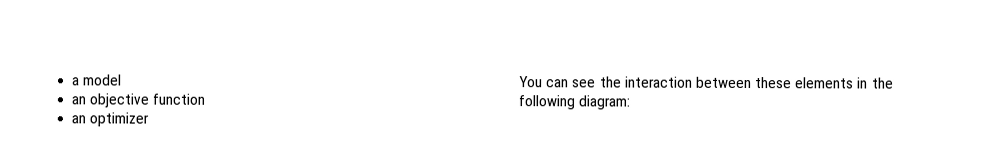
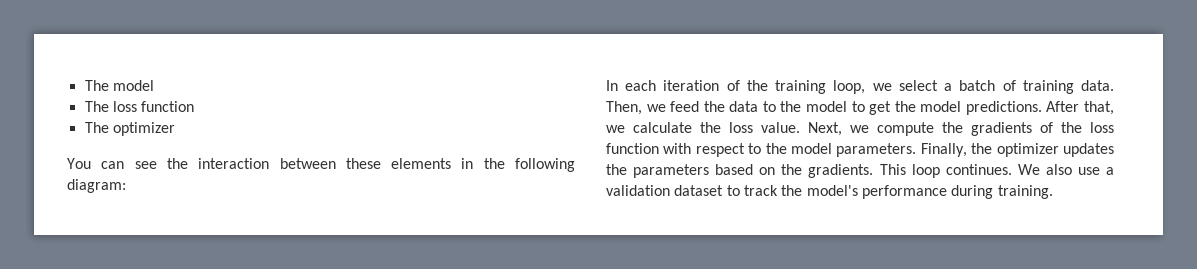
[71,77,81,86] a -> [84,80,109,91] The
[71,93,150,108] an objective -> [84,101,137,112] The loss
[71,115,87,124] an -> [84,122,109,133] The
(631, 102) none -> [606,80,1114,94] [606,101,1114,115] [606,122,1114,136] [606,143,1114,157] [606,164,1114,178] [606,185,1053,199] // In each iteration of the training loop, we select a batch of training data. Then, we feed the data to the model to get the model predictions. After that, we calculate the loss value. Next, we compute the gradients of the loss function with respect to the model parameters. Finally, the optimizer updates the parameters based on the gradients. This loop continues. We also use a validation dataset to track the model's performance during training.

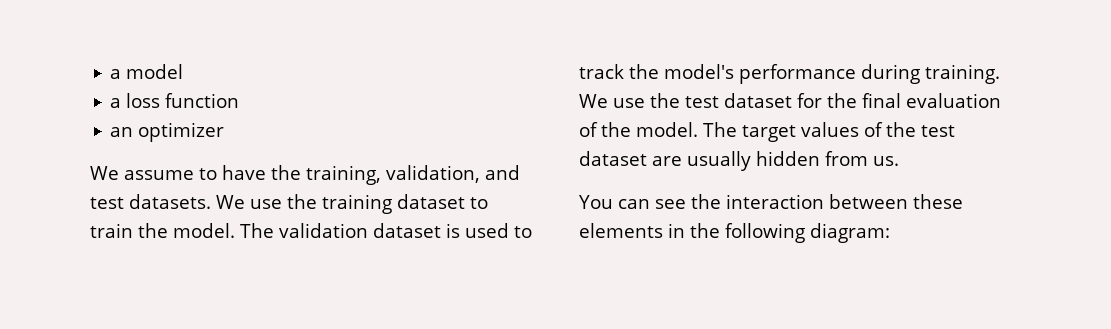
[84,80,109,91] The -> [110,69,122,79] a
[84,101,109,112] The -> [110,98,122,108] a
[84,122,175,136] The optimizer -> [110,122,225,142] [90,165,520,185] [90,194,488,214] [90,223,532,238] [579,64,1000,84] [579,93,1001,108] [579,122,955,142] [579,151,899,171] an optimizer // We assume to have the training, validation, and test datasets. We use the training dataset to train the model. The validation dataset is used to track the model's performance during training. We use the test dataset for the final evaluation of the model. The target values of the test dataset are usually hidden from us.
[606,80,1114,94] [606,101,1114,115] [606,122,1114,136] [606,143,1114,157] [606,164,1114,178] [606,185,1053,199] // In each iteration of the training loop, we select a batch of training data. Then, we feed the data to the model to get the model predictions. After that, we calculate the loss value. Next, we compute the gradients of the loss function with respect to the model parameters. Finally, the optimizer updates the parameters based on the gradients. This loop continues. We also use a validation dataset to track the model's performance during training. -> (890, 233) none

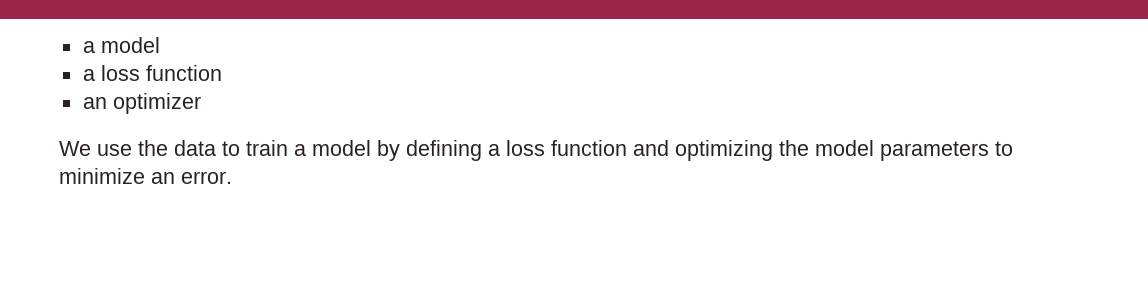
[124,165,520,185] [90,194,488,214] [90,223,532,238] [579,64,1000,84] [579,93,1001,108] [579,122,955,142] [579,151,899,171] [579,194,963,209] [579,223,890,243] assume to have the training, validation, and test datasets. We use the training dataset to train the model. The validation dataset is used to track the model's performance during training. We use the test dataset for the final evaluation of the model. The target values of the test dataset are usually hidden from us. // You can see the interaction between these elements in the following diagram: -> [97,140,1013,161] [59,168,232,184] use the data to train a model by defining a loss function and optimizing the model parameters to minimize an error.

